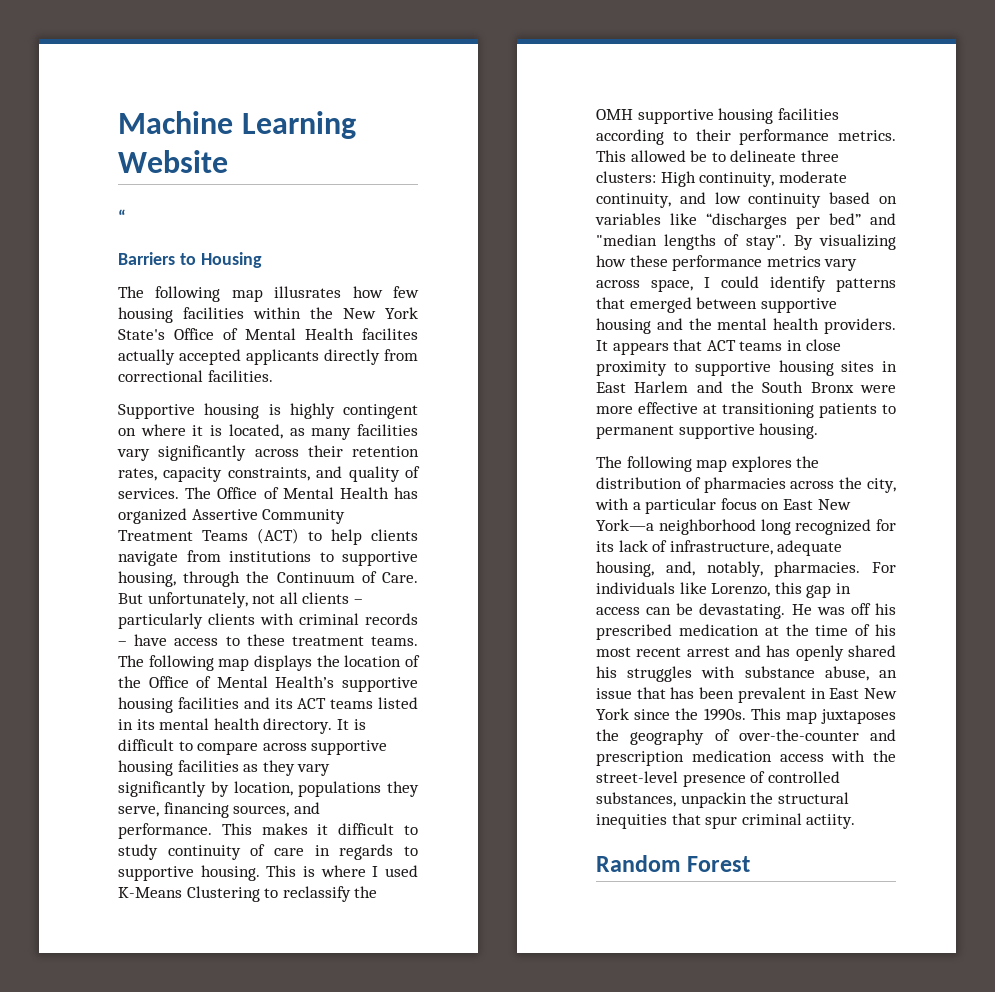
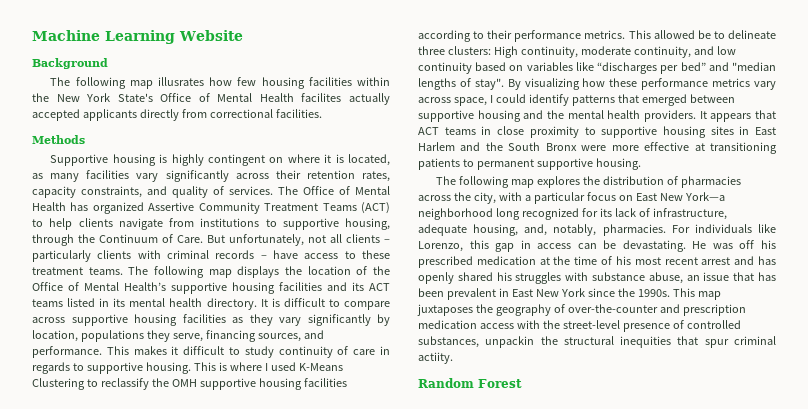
[118,209,126,223] [118,252,262,268] “ // Barriers to Housing -> [32,58,108,69] Background
(273, 376) none -> [32,135,85,144] // Methods

